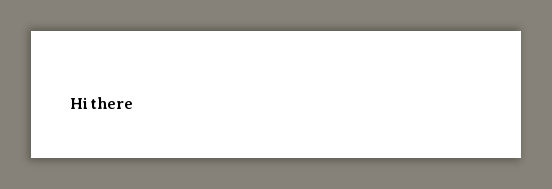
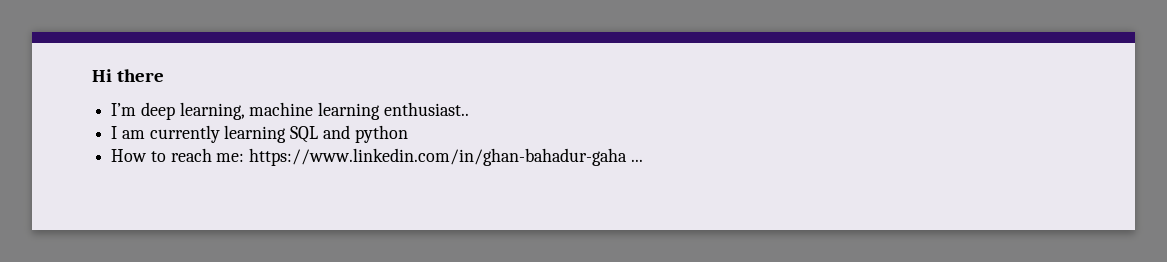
(134, 103) none -> [111,102,469,120] [111,125,408,143] [111,148,643,166] // I’m deep learning, machine learning enthusiast.. // I am currently learning SQL and python // How to reach me: https://www.linkedin.com/in/ghan-bahadur-gaha ...

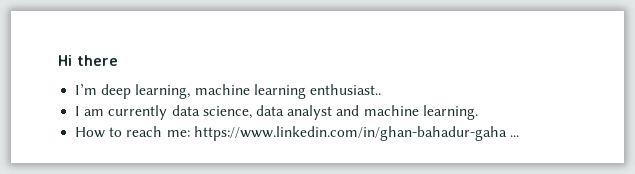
[224,125,408,143] learning SQL and python -> [171,105,478,120] data science, data analyst and machine learning.

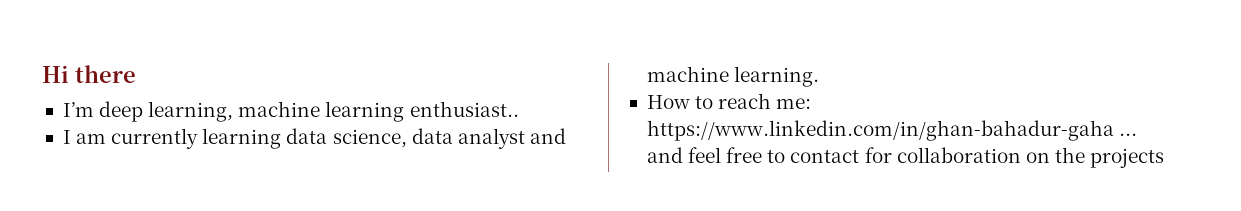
(168, 112) none -> [202,128,282,149] learning
(519, 136) none -> [646,147,1165,168] and feel free to contact for collaboration on the projects

